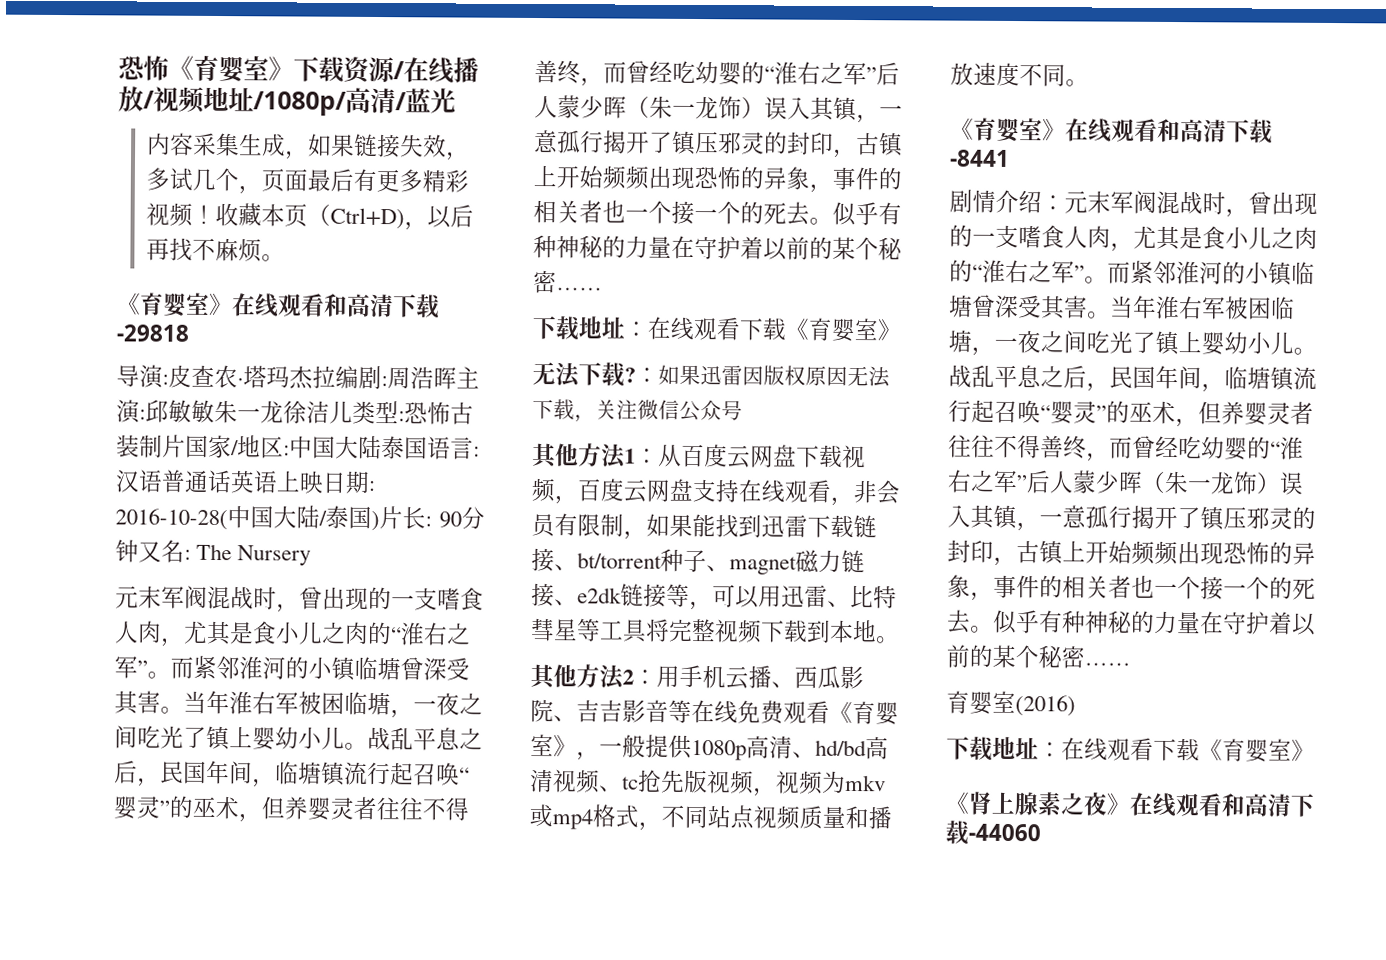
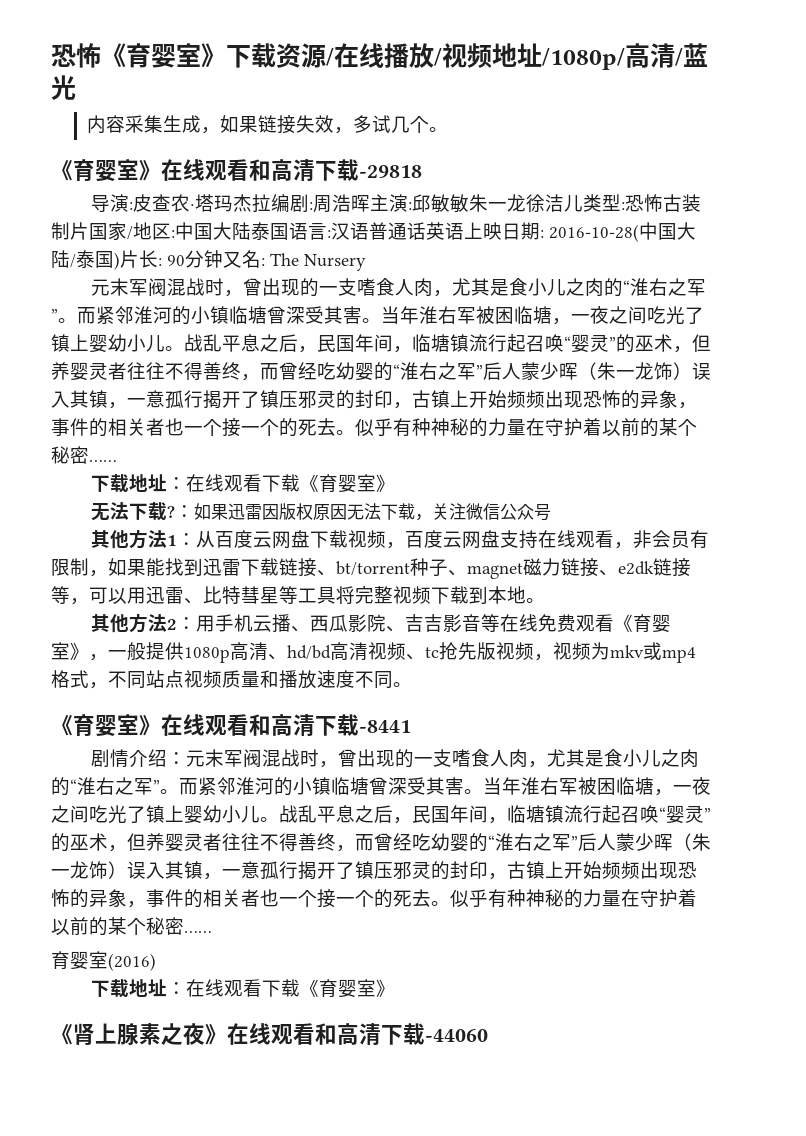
[238,168,470,195] [146,202,475,231] [146,237,263,263] ，页面最后有更多精彩视频！收藏本页（Ctrl+D)，以后再找不麻烦 -> (430, 124) none

